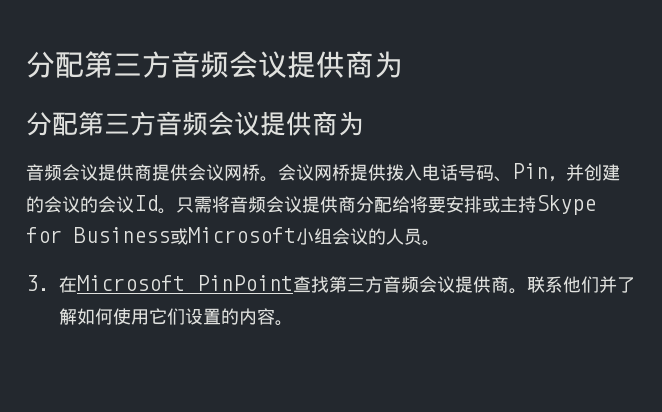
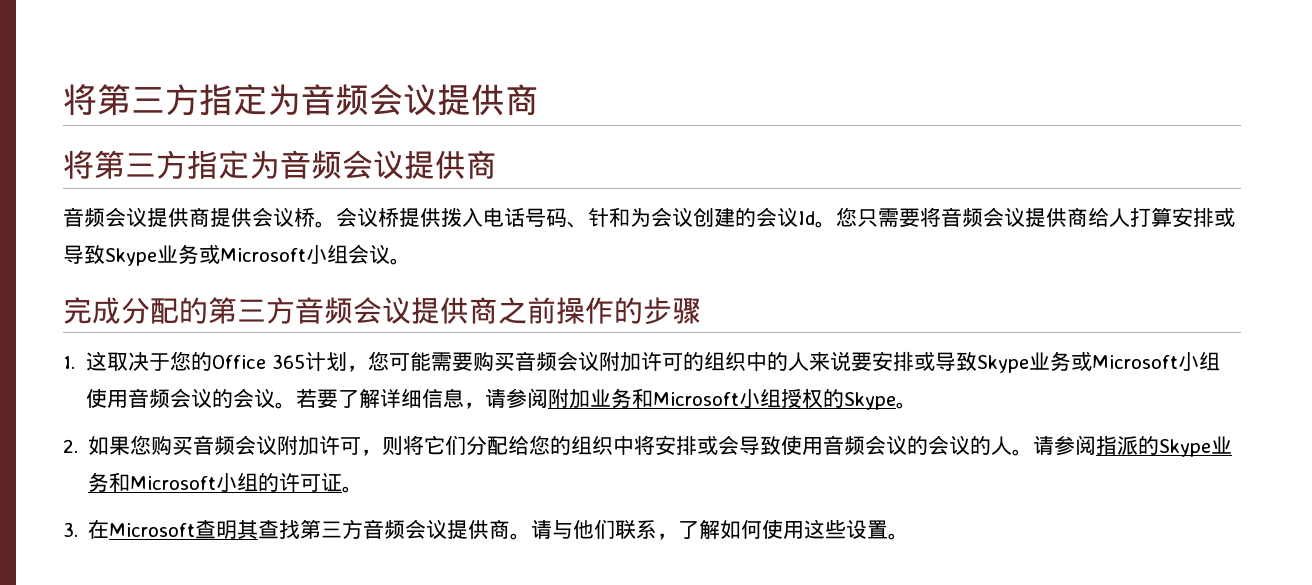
[26,51,403,78] [26,111,364,136] 分配第三方音频会议提供商为 // 分配第三方音频会议提供商为 -> [63,84,539,116] [63,150,497,179] 将第三方指定为音频会议提供商 // 将第三方指定为音频会议提供商
[224,165,242,181] 网 -> (294, 217) none
[314,165,332,181] 网 -> (378, 217) none
[512,163,620,182] [26,195,596,215] [26,227,422,245] Pin，并创建的会议的会议Id。只需将音频会议提供商分配给将要安排或主持Skype for Business或Microsoft小组会议的人员 -> [588,207,1235,228] [63,244,411,266] [63,297,701,325] [63,351,1221,373] [86,388,918,410] [63,435,1233,457] [88,472,343,492] 针和为会议创建的会议Id。您只需要将音频会议提供商给人打算安排或导致Skype业务或Microsoft小组会议。 // 完成分配的第三方音频会议提供商之前操作的步骤 // 1.这取决于您的Office 365计划，您可能需要购买音频会议附加许可的组织中的人来说要安排或导致Skype业务或Microsoft小组使用音频会议的会议。若要了解详细信息，请参阅附加业务和Microsoft小组授权的Skype。 // 2.如果您购买音频会议附加许可，则将它们分配给您的组织中将安排或会导致使用音频会议的会议的人。请参阅指派的Skype业务和Microsoft小组的许可证
[197,275,293,291] PinPoint -> [195,519,259,539] 查明其
[527,276,635,293] [59,308,275,325] 联系他们并了解如何使用它们设置的内容 -> [531,519,889,540] 请与他们联系，了解如何使用这些设置

